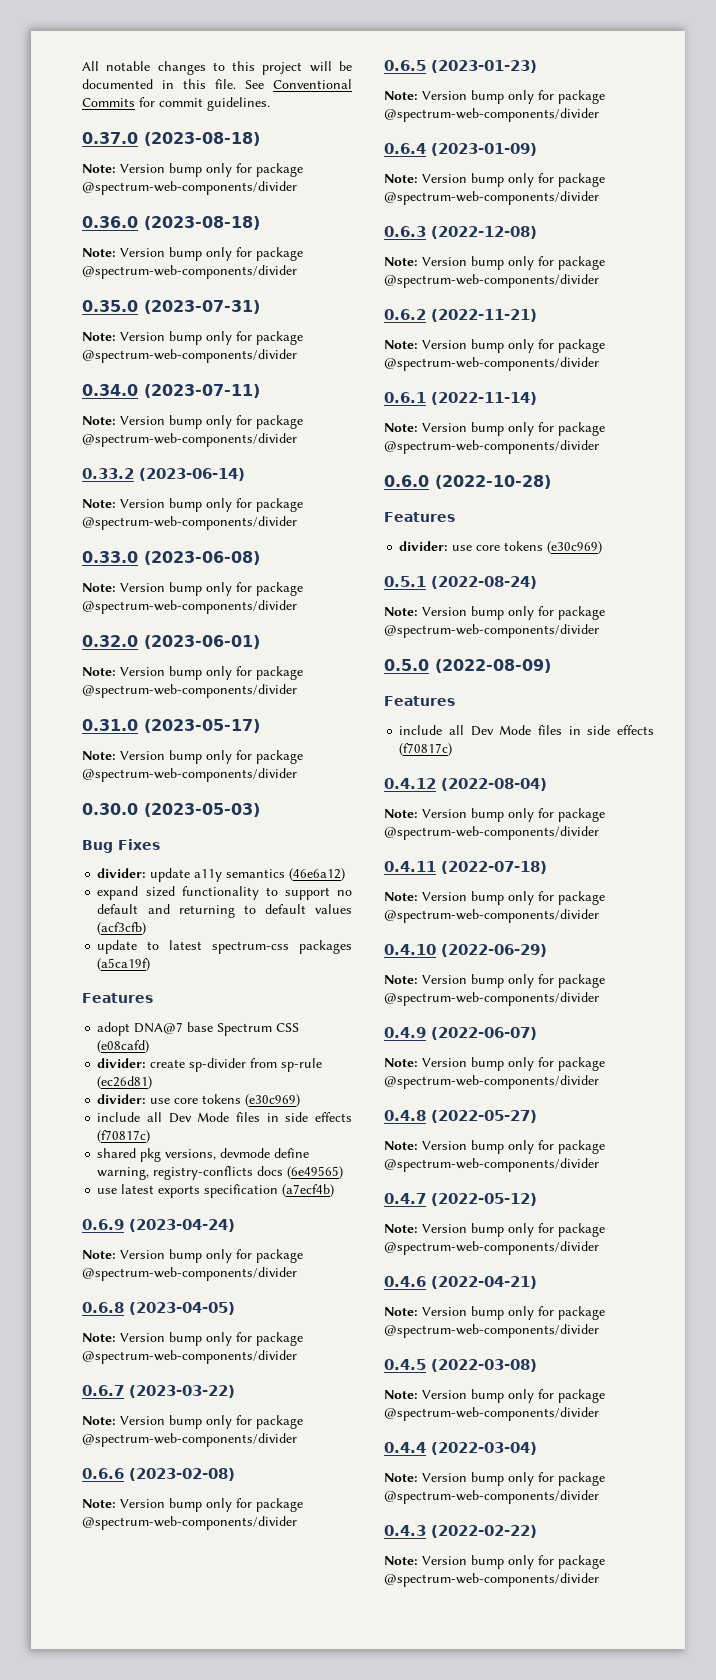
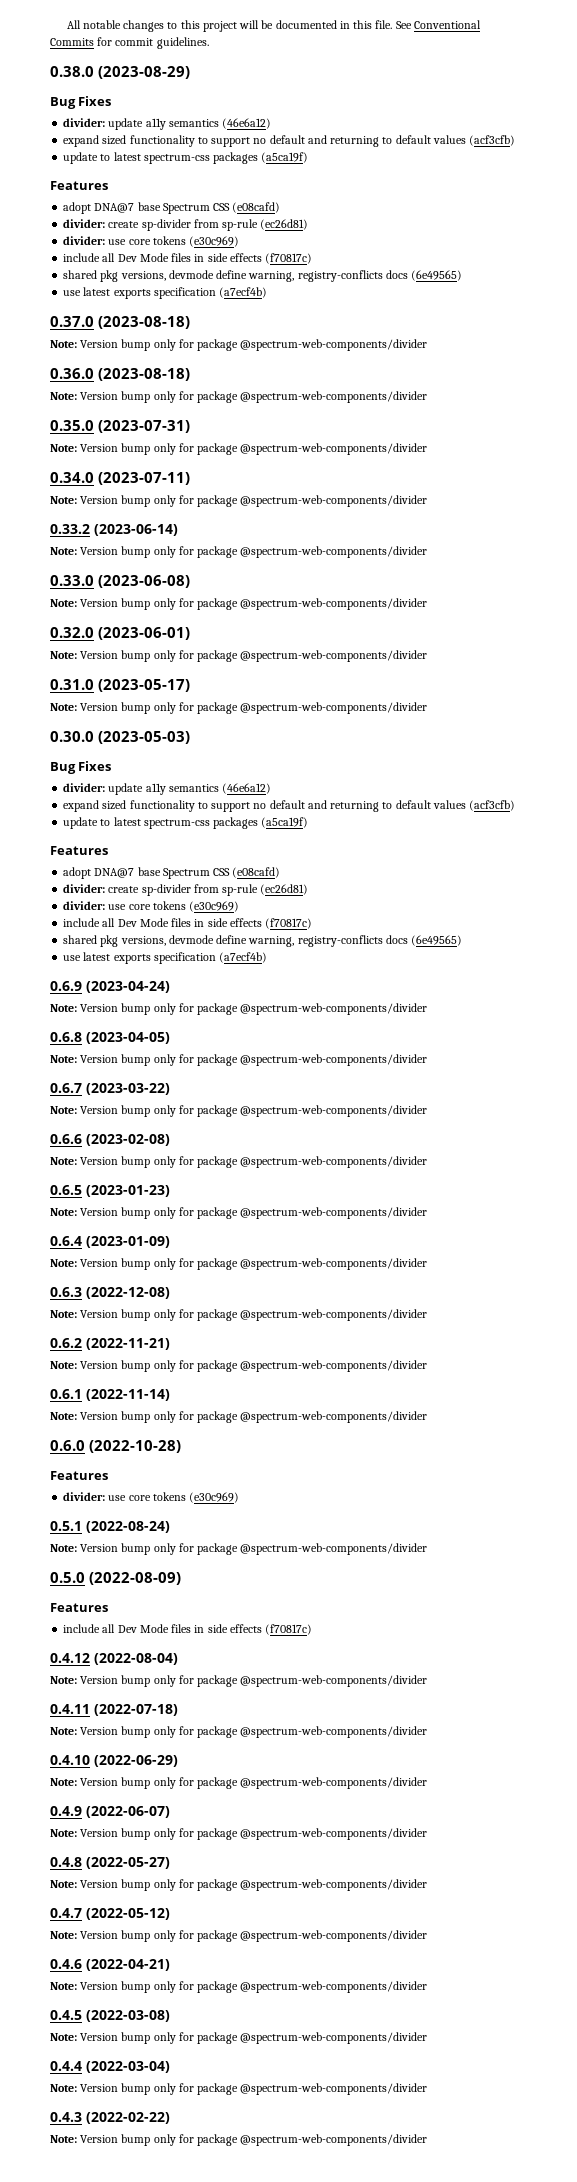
(270, 104) none -> [50,66,190,79] [50,96,112,109] [63,118,272,130] [63,135,516,147] [63,152,309,164] [50,181,108,190] [63,202,281,214] [63,219,309,231] [63,236,240,247] [63,253,313,264] [63,270,463,282] [63,287,268,299] // 0.38.0 (2023-08-29) // Bug Fixes // divider: update a11y semantics (46e6a12) // expand sized functionality to support no default and returning to default values (acf3cfb) // update to latest spectrum-css packages (a5ca19f) // Features // adopt DNA@7 base Spectrum CSS (e08cafd) // divider: create sp-divider from sp-rule (ec26d81) // divider: use core tokens (e30c969) // include all Dev Mode files in side effects (f70817c) // shared pkg versions, devmode define warning, registry-conflicts docs (6e49565) // use latest exports specification (a7ecf4b)

